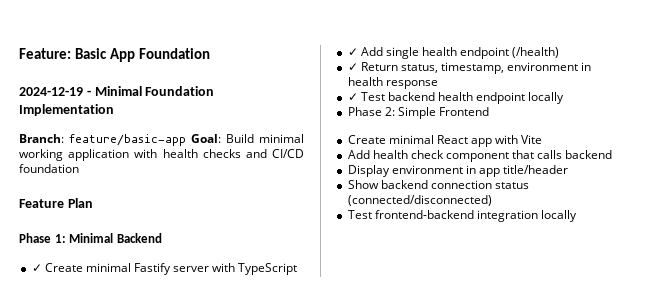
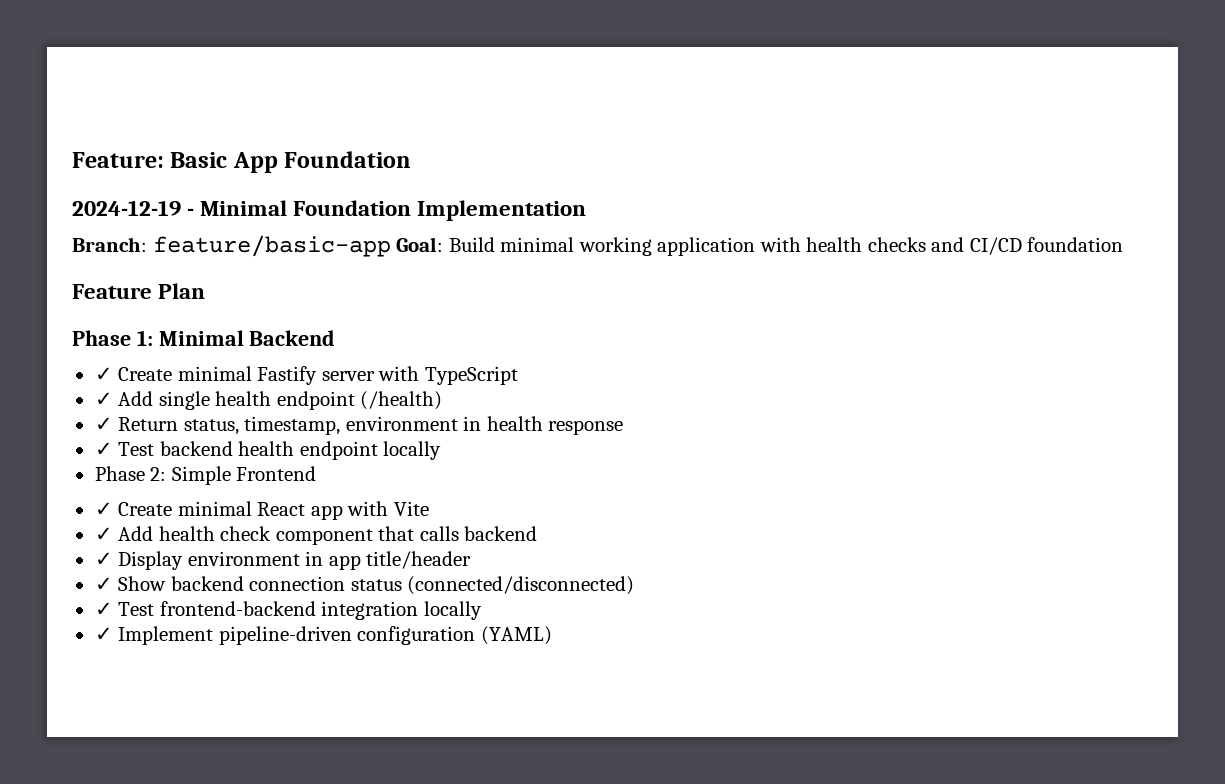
(489, 111) none -> [94,502,113,516] ✓
(543, 139) none -> [94,527,113,541] ✓
(613, 154) none -> [94,552,113,566] ✓
(569, 169) none -> [94,577,113,591] ✓
(492, 200) none -> [94,602,113,616] ✓
(577, 216) none -> [94,626,552,645] // ✓ Implement pipeline-driven configuration (YAML)

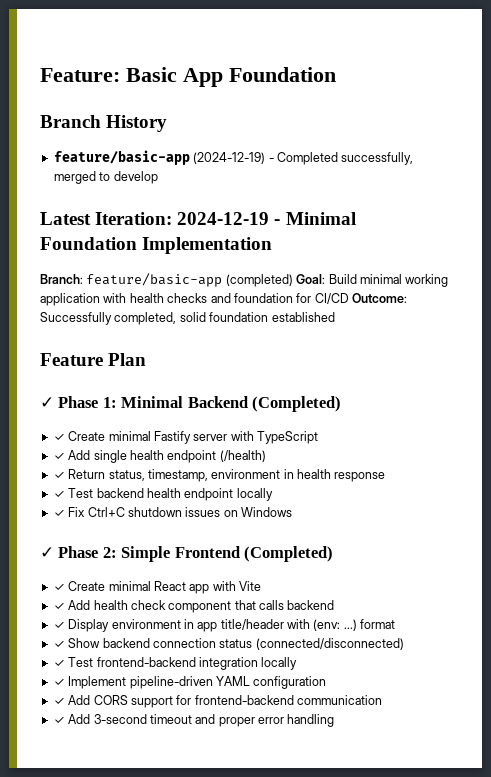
(412, 159) none -> [40,115,168,132] [53,150,414,165] [53,171,158,184] [40,212,173,225] Branch History // feature/basic-app (2024-12-19) - Completed successfully, merged to develop // Latest Iteration:
(391, 246) none -> [225,274,293,287] (completed)
[969,237,1124,255] CI/CD foundation -> [233,293,407,304] [40,312,335,325] foundation for CI/CD Outcome: Successfully completed, solid foundation established
(206, 291) none -> [40,397,54,408] ✓
(336, 338) none -> [252,396,342,412] (Completed)
(442, 450) none -> [53,507,292,517] [40,547,54,558] ✓ Fix Ctrl+C shutdown issues on Windows // ✓
(317, 473) none -> [244,546,334,562] (Completed)
(472, 560) none -> [287,619,396,631] with (env: ...) format
(352, 635) none -> [215,676,250,686] YAML
[480,626,552,645] (YAML) -> [53,695,382,708] [53,714,335,727] // ✓ Add CORS support for frontend-backend communication // ✓ Add 3-second timeout and proper error handling

